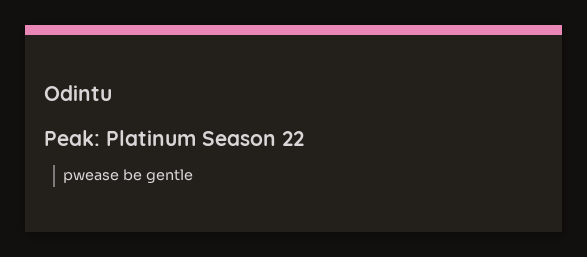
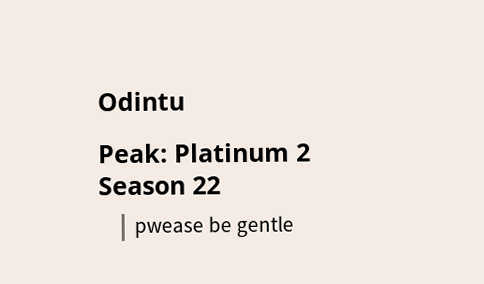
(196, 138) none -> [296,143,311,162] 2

